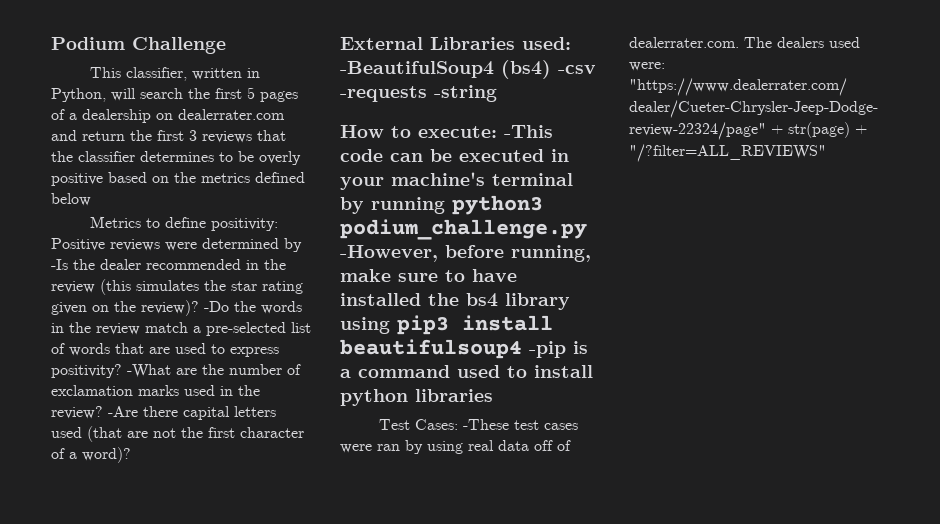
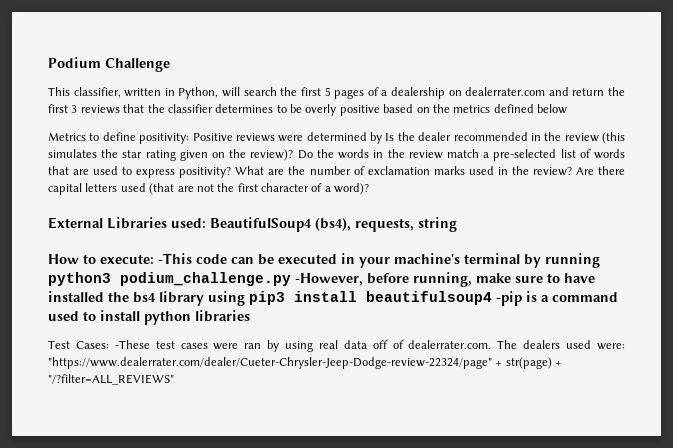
[51,259,68,270] -Is -> [385,133,395,141] Is
[204,301,229,312] -Do -> [297,150,313,159] Do
[127,364,171,378] -What -> [235,166,265,175] What
[108,406,138,417] -Are -> [575,167,594,175] Are
[340,60,596,79] [340,85,497,102] -BeautifulSoup4 (bs4) -csv -requests -string -> [210,217,457,232] BeautifulSoup4 (bs4), requests, string

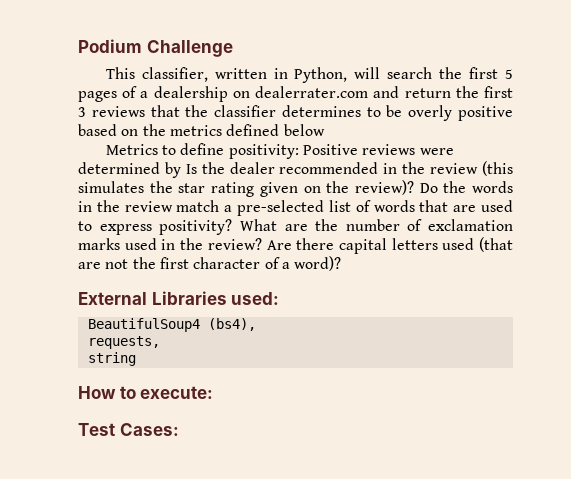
(206, 223) none -> (280, 298) //
(351, 224) none -> (256, 324) //
(414, 225) none -> (160, 342) //
[158,253,600,268] [48,272,595,287] [48,291,618,306] [48,310,250,325] [48,340,625,352] [48,357,563,369] [48,374,174,385] -This code can be executed in your machine's terminal by running python3 podium_challenge.py -However, before running, make sure to have installed the bs4 library using pip3 install beautifulsoup4 -pip is a command used to install python libraries // Test Cases: -These test cases were ran by using real data off of dealerrater.com. The dealers used were: "https://www.dealerrater.com/dealer/Cueter-Chrysler-Jeep-Dodge-review-22324/page" + str(page) + "/?filter=ALL_REVIEWS" -> [78,423,179,436] // Test Cases:

